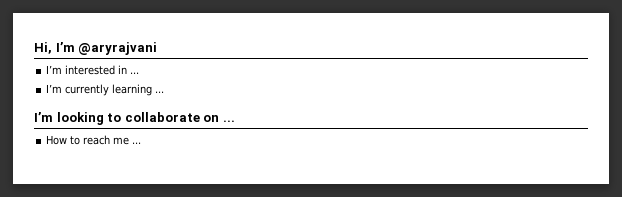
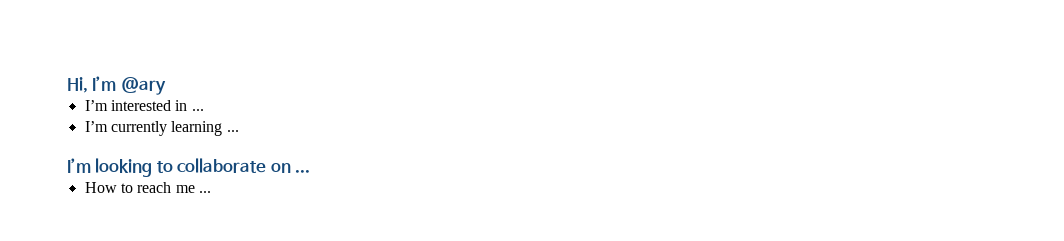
[78,42,158,55] @aryrajvani -> [120,77,166,95] @ary

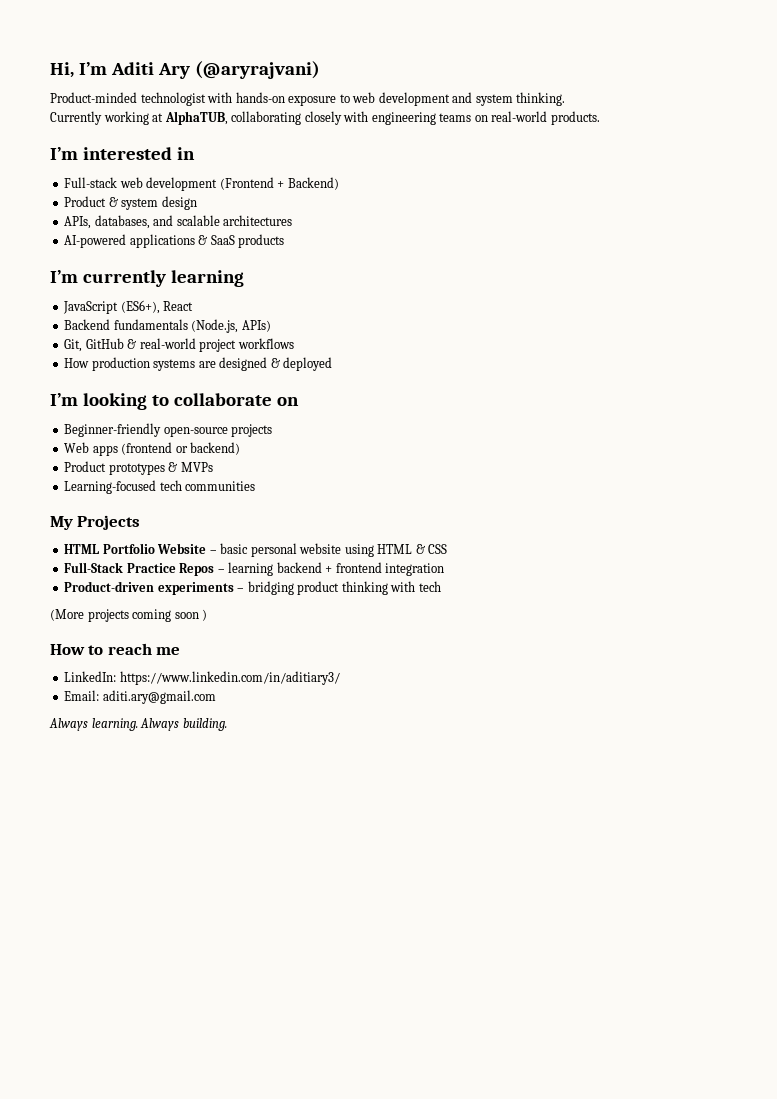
[120,77,166,95] [84,100,204,111] [84,121,239,136] @ary // I’m interested in ... // I’m currently learning ... -> [110,61,320,79] [50,92,566,106] [50,111,600,125] [50,147,195,160] [64,177,339,191] [64,196,197,210] [64,215,293,229] [64,234,285,248] [50,270,244,287] [63,300,194,314] [64,319,271,333] [64,338,294,352] [64,357,333,371] Aditi Ary (@aryrajvani) // Product-minded technologist with hands-on exposure to web development and system thinking. // Currently working at AlphaTUB, collaborating closely with engineering teams on real-world products. // I’m interested in // Full-stack web development (Frontend + Backend) // Product & system design // APIs, databases, and scalable architectures // AI-powered applications & SaaS products // I’m currently learning // JavaScript (ES6+), React // Backend fundamentals (Node.js, APIs) // Git, GitHub & real-world project workflows // How production systems are designed & deployed
[295,170,311,173] [84,182,211,193] ... // How to reach me ... -> [64,423,273,437] [64,442,241,456] [64,461,213,475] [64,480,256,494] [50,515,141,530] [64,543,448,557] [64,562,445,576] [64,581,441,595] [50,609,208,622] [50,643,181,655] [64,671,340,685] [64,690,216,704] [49,718,227,731] // Beginner-friendly open-source projects // Web apps (frontend or backend) // Product prototypes & MVPs // Learning-focused tech communities // My Projects // HTML Portfolio Website – basic personal website using HTML & CSS // Full-Stack Practice Repos – learning backend + frontend integration // Product-driven experiments – bridging product thinking with tech // (More projects coming soon ) // How to reach me // LinkedIn: https://www.linkedin.com/in/aditiary3/ // Email: aditi.ary@gmail.com // Always learning. Always building.

